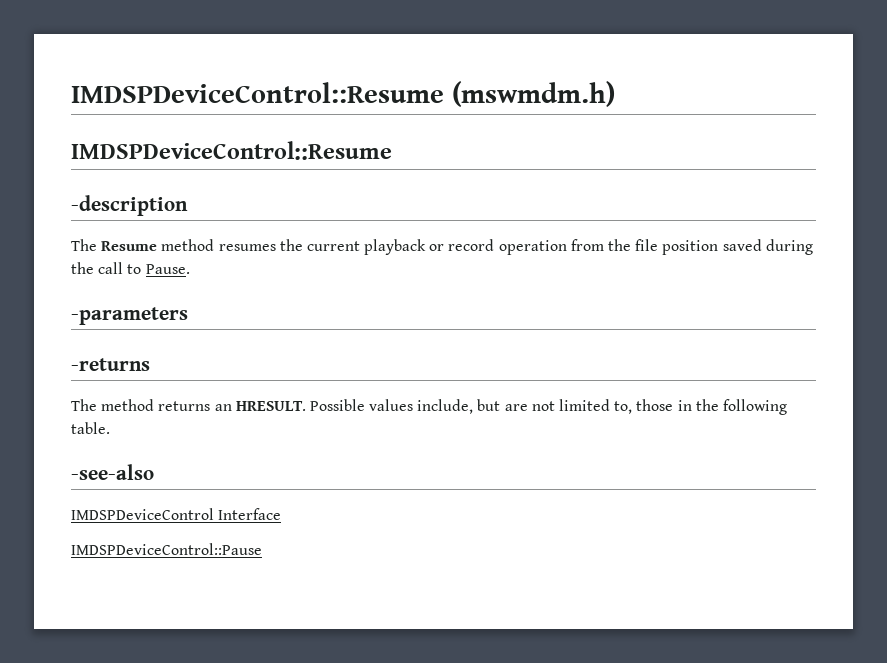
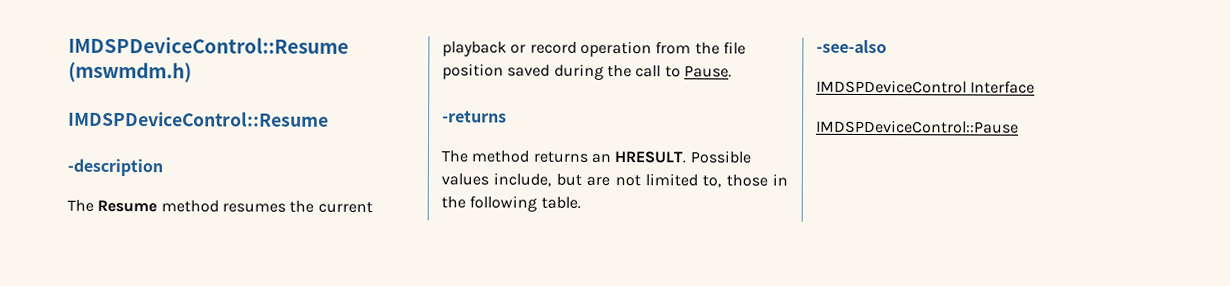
[71,307,188,325] // -parameters -> (732, 71) none

